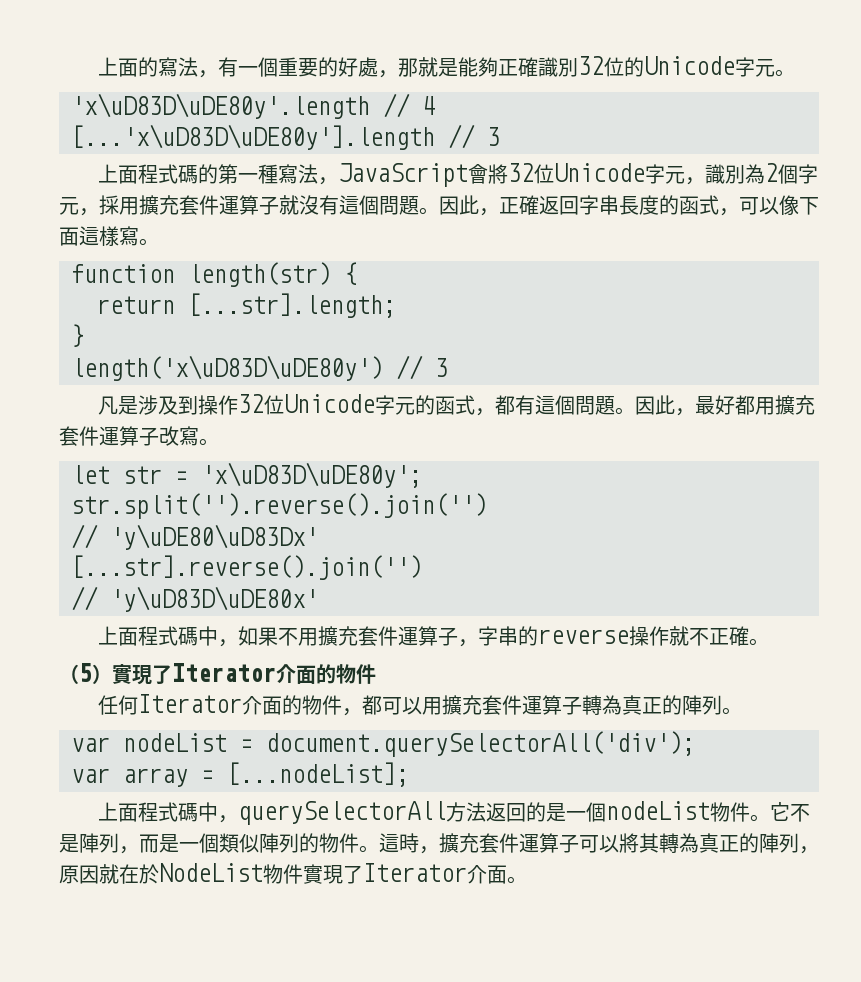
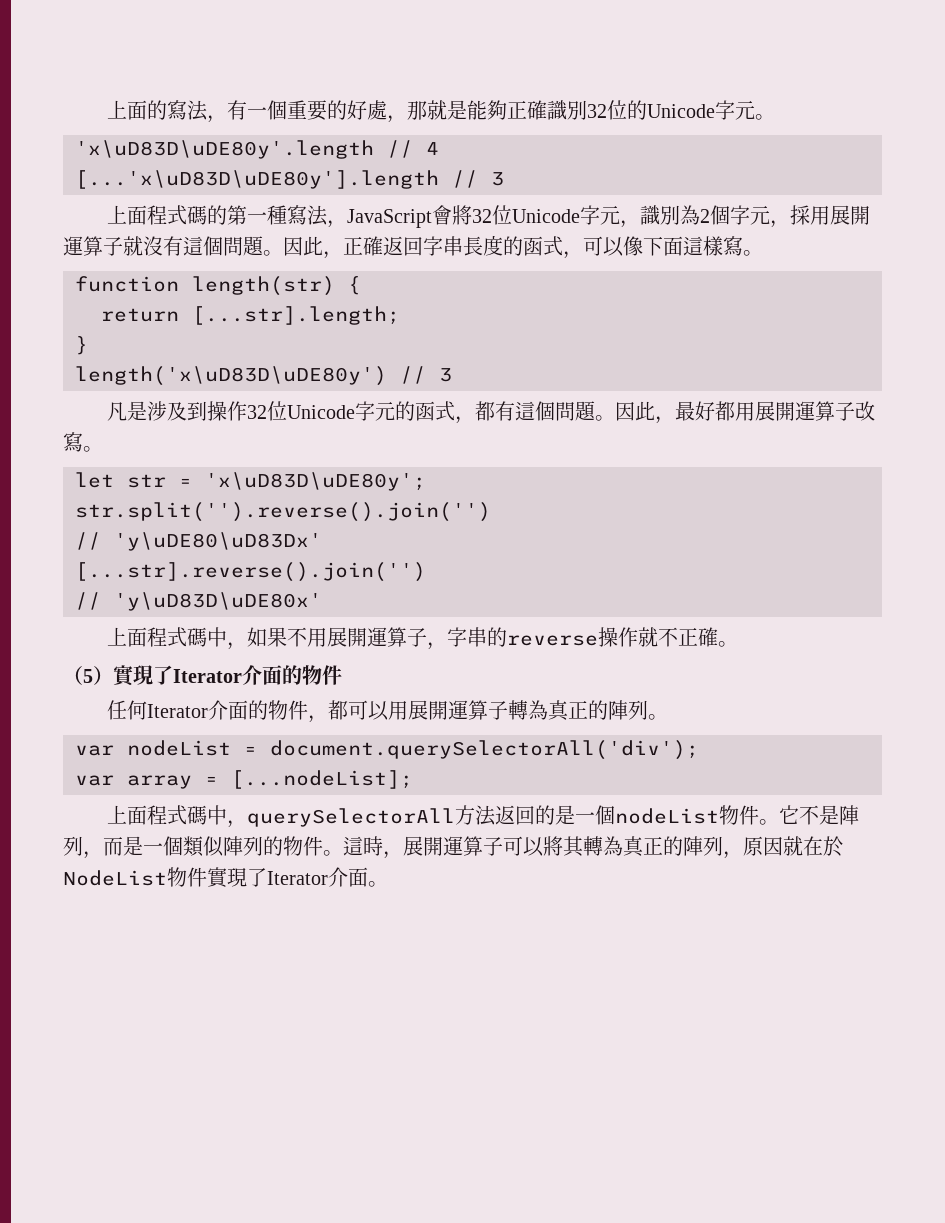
[139,195,219,215] 擴充套件 -> [830,205,871,225] 展開
[775,395,816,415] [59,426,99,446] 擴充套件 -> [755,401,796,421] 展開
[318,626,399,646] 擴充套件 -> [327,627,368,647] 展開
[442,695,523,715] 擴充套件 -> [408,700,449,720] 展開
[439,833,519,853] 擴充套件 -> [403,836,443,856] 展開

